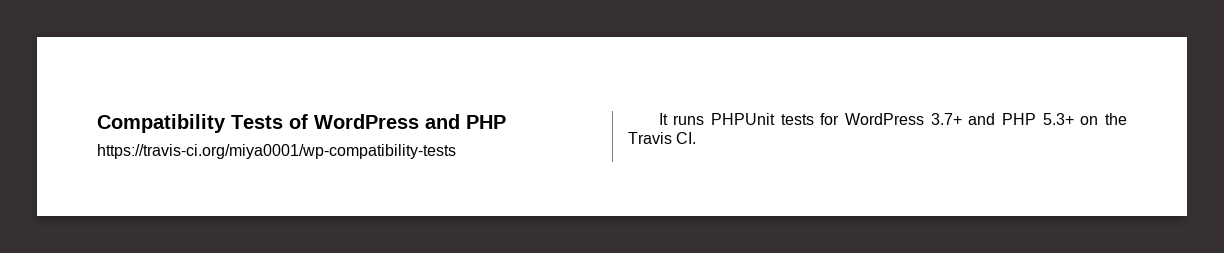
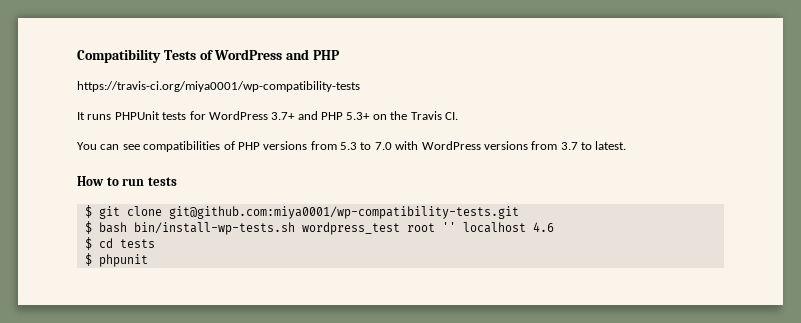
(697, 138) none -> [77,141,627,152] [77,176,177,186] [84,205,519,219] [84,221,554,235] [84,237,155,250] [84,253,148,267] // You can see compatibilities of PHP versions from 5.3 to 7.0 with WordPress versions from 3.7 to latest. // How to run tests // $ git clone git@github.com:miya0001/wp-compatibility-tests.git // $ bash bin/install-wp-tests.sh wordpress_test root '' localhost 4.6 // $ cd tests // $ phpunit

